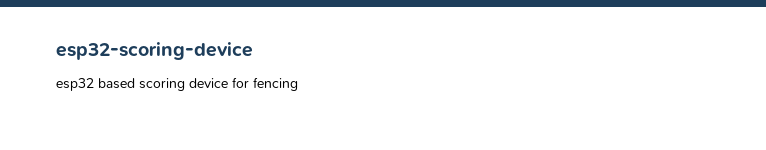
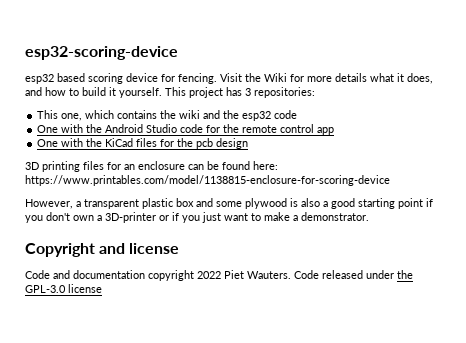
[253,77,298,91] fencing -> [178,73,433,84] [25,87,315,98] [37,110,298,121] [37,124,335,135] [37,138,249,149] [25,161,278,172] [25,175,390,186] [25,198,433,209] [25,212,369,223] [25,243,180,257] [25,270,413,281] [25,284,102,293] fencing. Visit the Wiki for more details what it does, and how to build it yourself. This project has 3 repositories: // This one, which contains the wiki and the esp32 code // One with the Android Studio code for the remote control app // One with the KiCad files for the pcb design // 3D printing files for an enclosure can be found here: https://www.printables.com/model/1138815-enclosure-for-scoring-device // However, a transparent plastic box and some plywood is also a good starting point if you don't own a 3D-printer or if you just want to make a demonstrator. // Copyright and license // Code and documentation copyright 2022 Piet Wauters. Code released under the GPL-3.0 license

